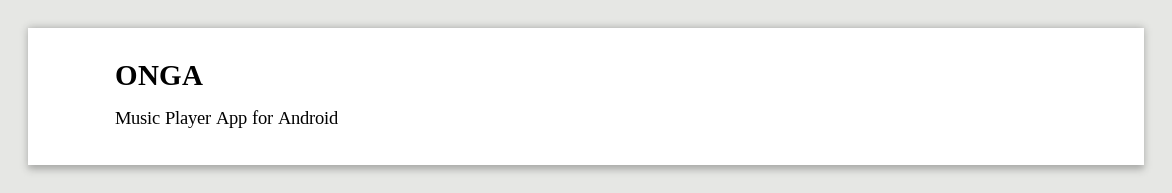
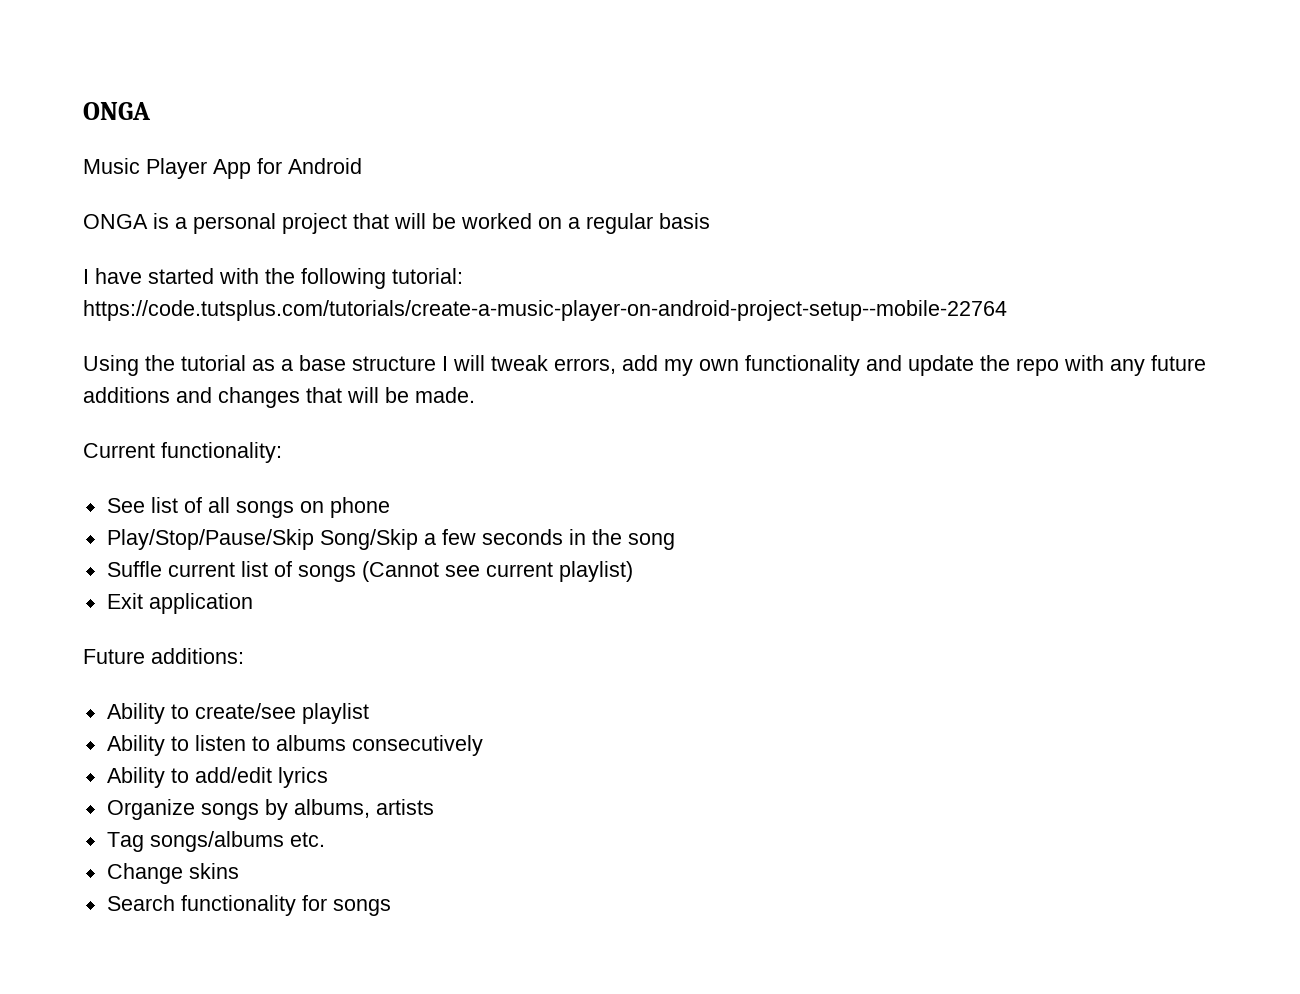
(339, 117) none -> [83,213,710,234] [83,268,463,289] [83,300,1007,321] [83,355,1206,376] [83,387,475,408] [83,442,282,463] [106,497,390,518] [106,529,675,550] [106,561,633,582] [106,593,253,614] [83,648,244,664] [106,703,369,724] [106,735,483,756] [106,767,328,788] [106,799,434,820] [106,831,325,852] [106,863,239,884] [106,895,391,916] // ONGA is a personal project that will be worked on a regular basis // I have started with the following tutorial: https://code.tutsplus.com/tutorials/create-a-music-player-on-android-project-setup--mobile-22764 // Using the tutorial as a base structure I will tweak errors, add my own functionality and update the repo with any future additions and changes that will be made. // Current functionality: // See list of all songs on phone // Play/Stop/Pause/Skip Song/Skip a few seconds in the song // Suffle current list of songs (Cannot see current playlist) // Exit application // Future additions: // Ability to create/see playlist // Ability to listen to albums consecutively // Ability to add/edit lyrics // Organize songs by albums, artists // Tag songs/albums etc. // Change skins // Search functionality for songs

